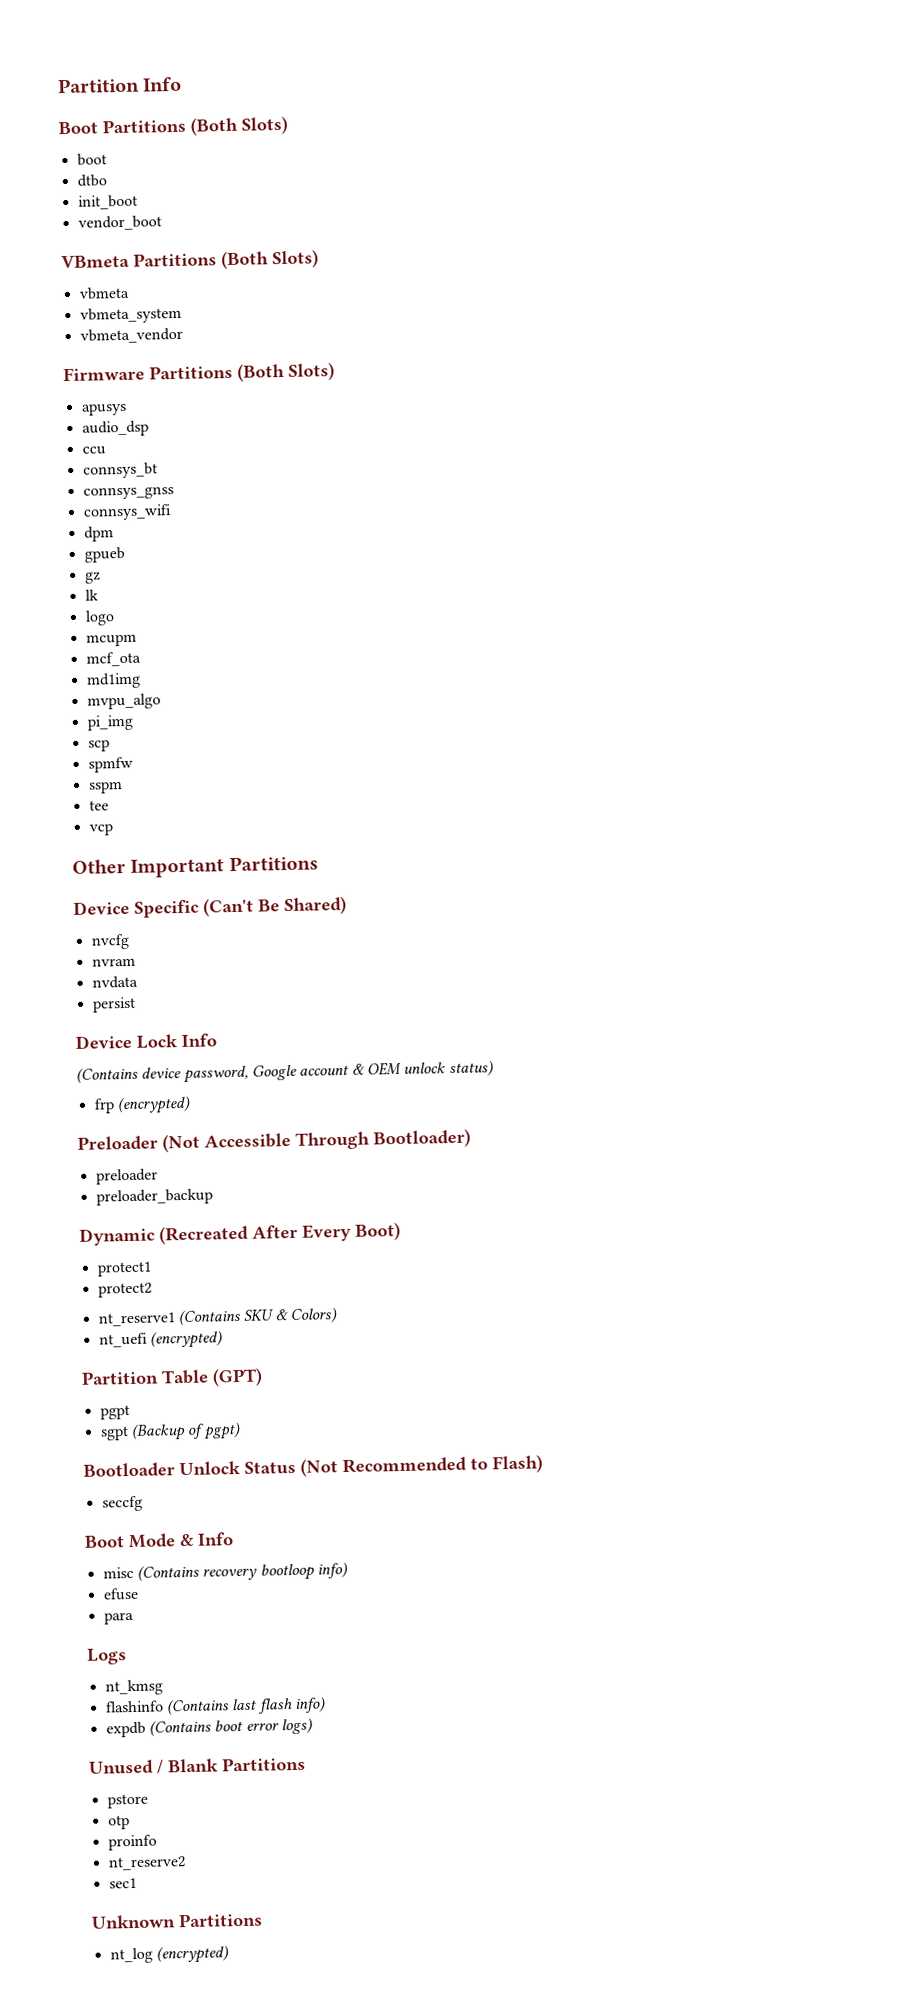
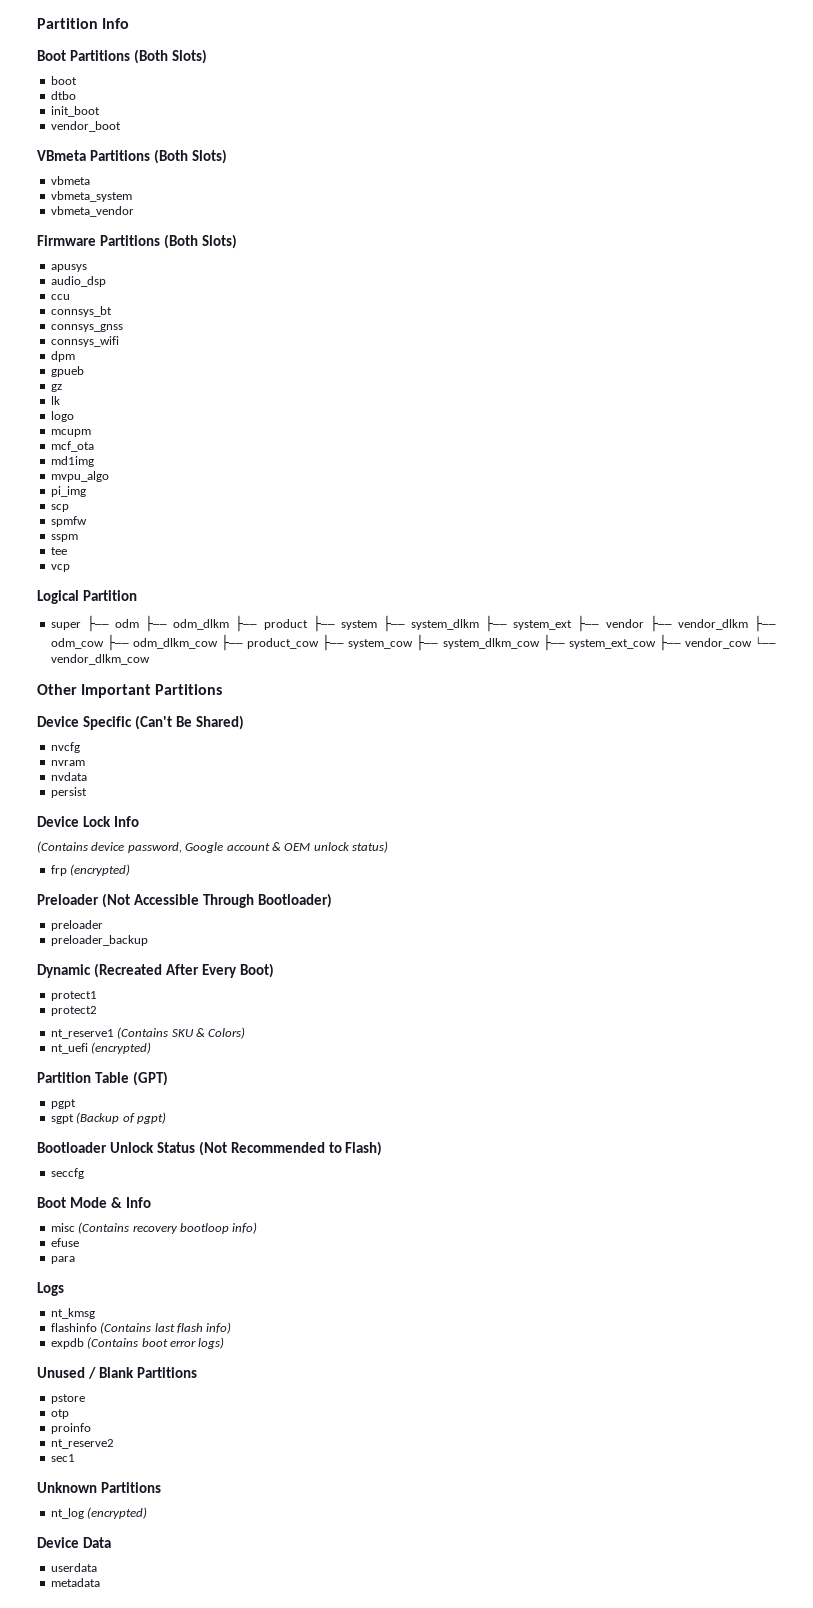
(113, 829) none -> [37,590,137,604] [50,615,776,632] [50,634,776,651] [50,654,150,665] // Logical Partition // super ├── odm ├── odm_dlkm ├── product ├── system ├── system_dlkm ├── system_ext ├── vendor ├── vendor_dlkm ├── odm_cow ├── odm_dlkm_cow ├── product_cow ├── system_cow ├── system_dlkm_cow ├── system_ext_cow ├── vendor_cow └── vendor_dlkm_cow
(229, 1954) none -> [37,1537,111,1548] [50,1563,97,1572] [50,1578,100,1587] // Device Data // userdata // metadata

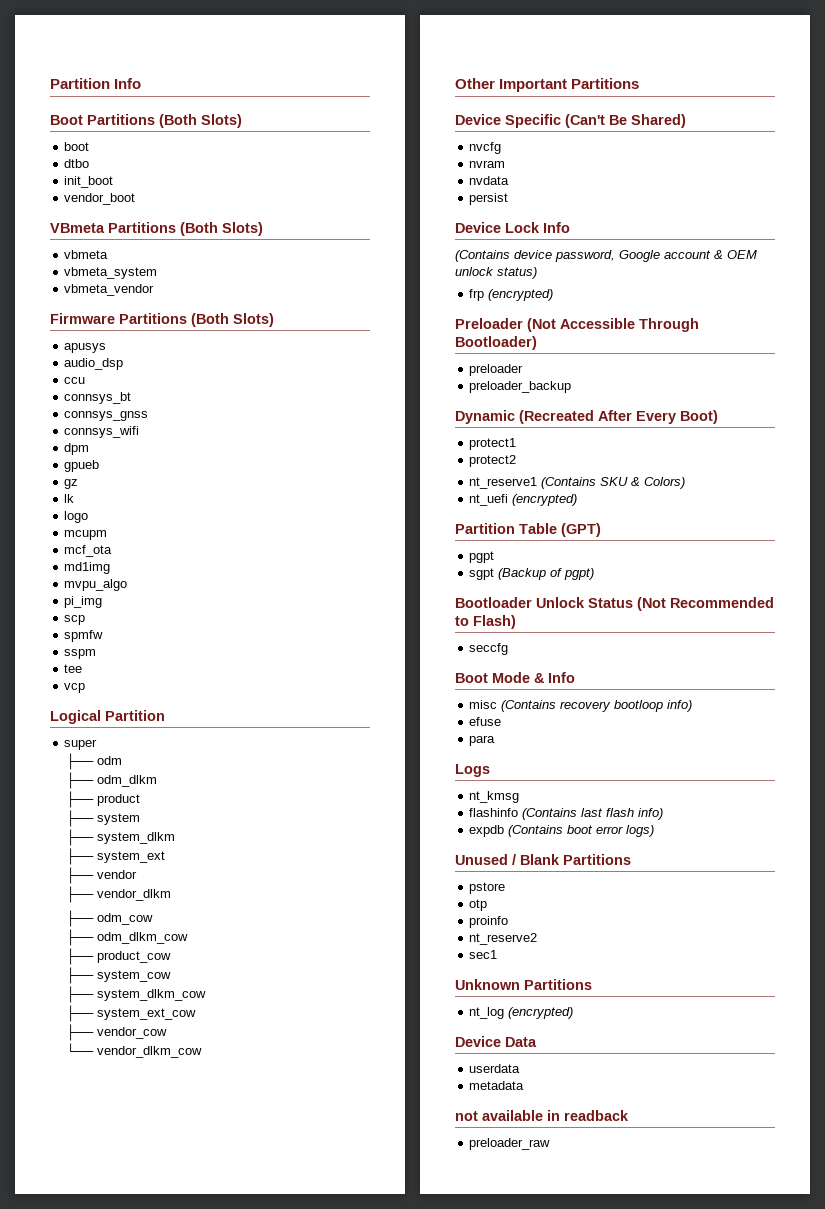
(81, 626) none -> (98, 744) //
(140, 623) none -> (123, 760) //
(230, 624) none -> (158, 781) //
(308, 624) none -> (141, 800) //
(377, 625) none -> (141, 819) //
(480, 624) none -> (176, 838) //
(573, 625) none -> (166, 857) //
(644, 623) none -> (138, 874) //
(748, 624) none -> (172, 895) //
(104, 643) none -> (154, 919) //
(218, 643) none -> (189, 938) //
(320, 643) none -> (172, 957) //
(414, 644) none -> (172, 976) //
(540, 643) none -> (207, 995) //
(656, 644) none -> (197, 1014) //
(752, 643) none -> (168, 1033) //
(100, 1582) none -> [455,1110,629,1121] [469,1138,551,1150] // not available in readback // preloader_raw

